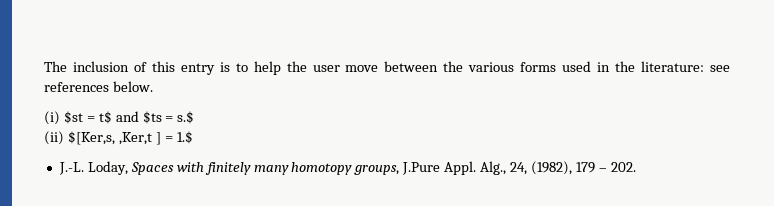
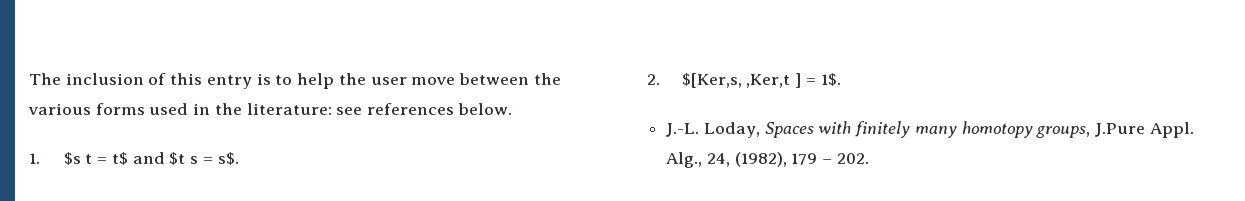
[44,111,195,125] [44,131,64,145] (i) $st = t$ and $ts = s.$ // (ii) -> [29,152,239,165] [647,74,660,85] 1. $s t = t$ and $t s = s$. // 2.
[176,131,193,144] 1.$ -> [820,73,841,86] 1$.

